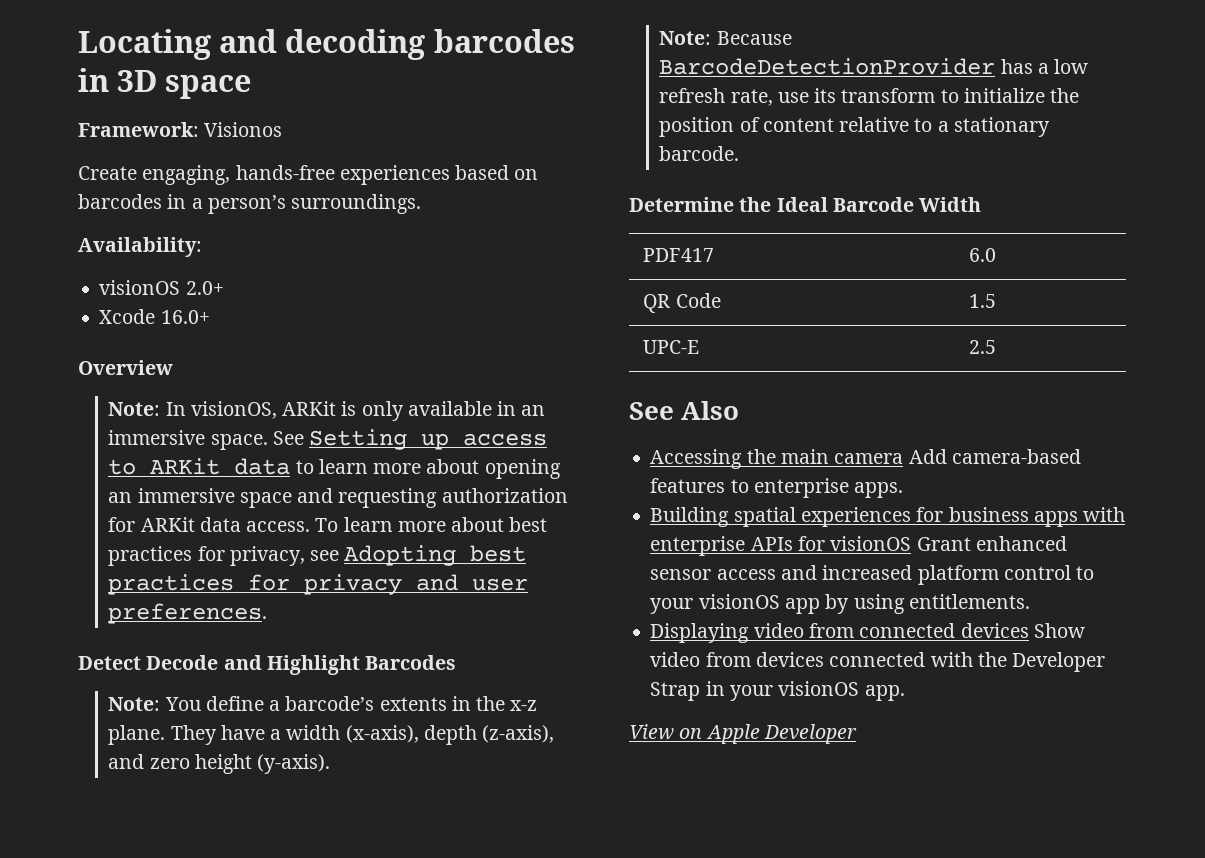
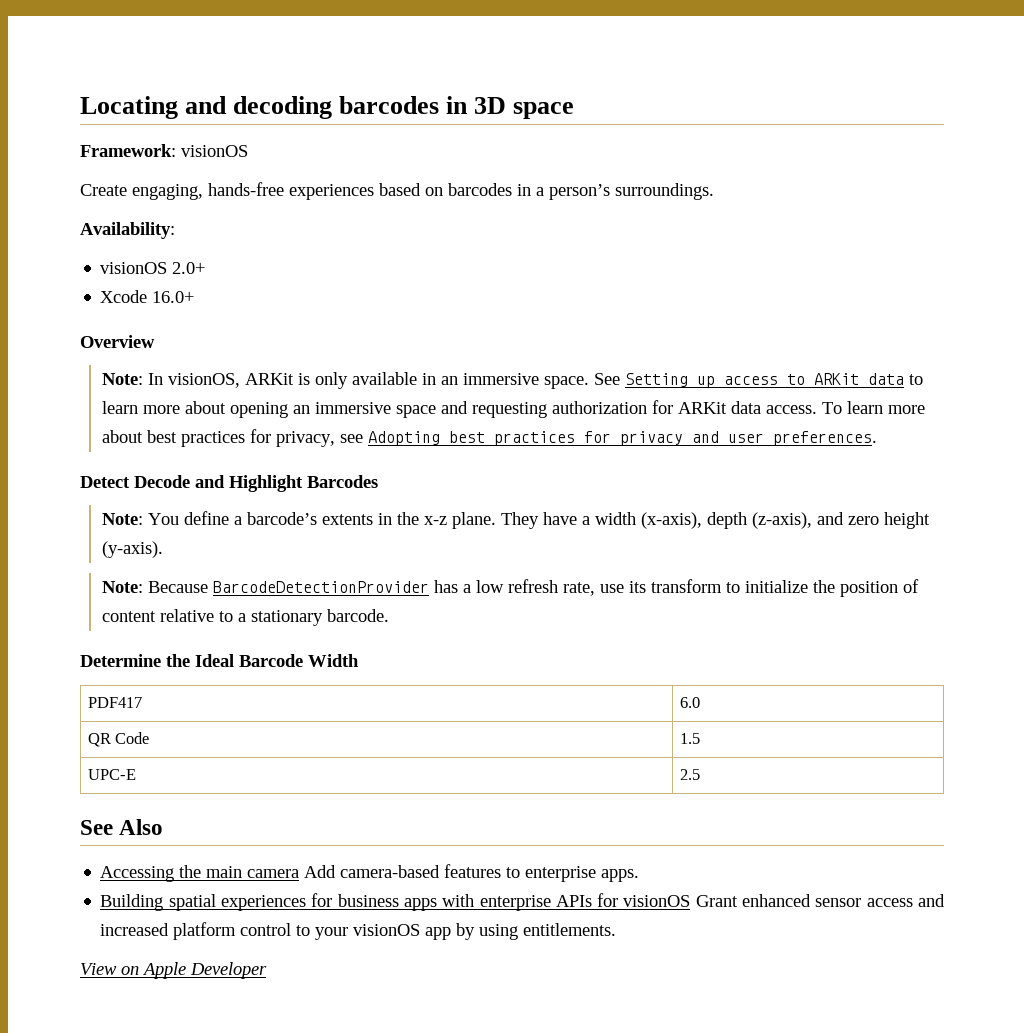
[204,122,283,137] Visionos -> [181,145,248,157] visionOS
[650,623,1085,643] [650,652,1106,672] [650,681,905,701] // Displaying video from connected devices Show video from devices connected with the Developer Strap in your visionOS app. -> (617, 929) none

